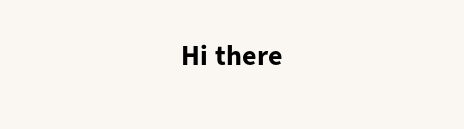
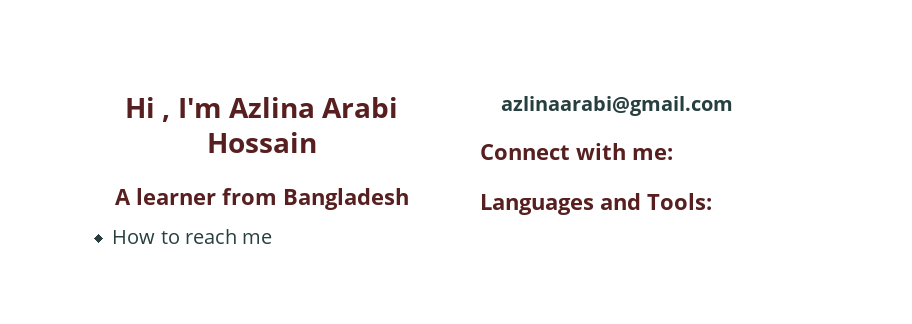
[215,45,284,65] there -> [162,97,399,122] [206,132,317,153] [114,188,409,210] [112,229,273,244] [501,96,734,116] [480,143,673,160] [480,193,712,215] , I'm Azlina Arabi Hossain // A learner from Bangladesh // How to reach me azlinaarabi@gmail.com // Connect with me: // Languages and Tools:

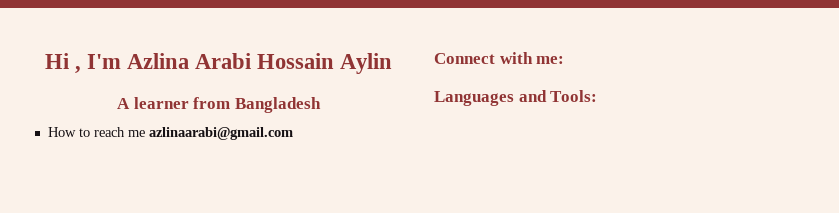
(317, 142) none -> [340,53,393,74] Aylin

